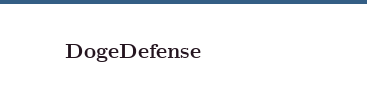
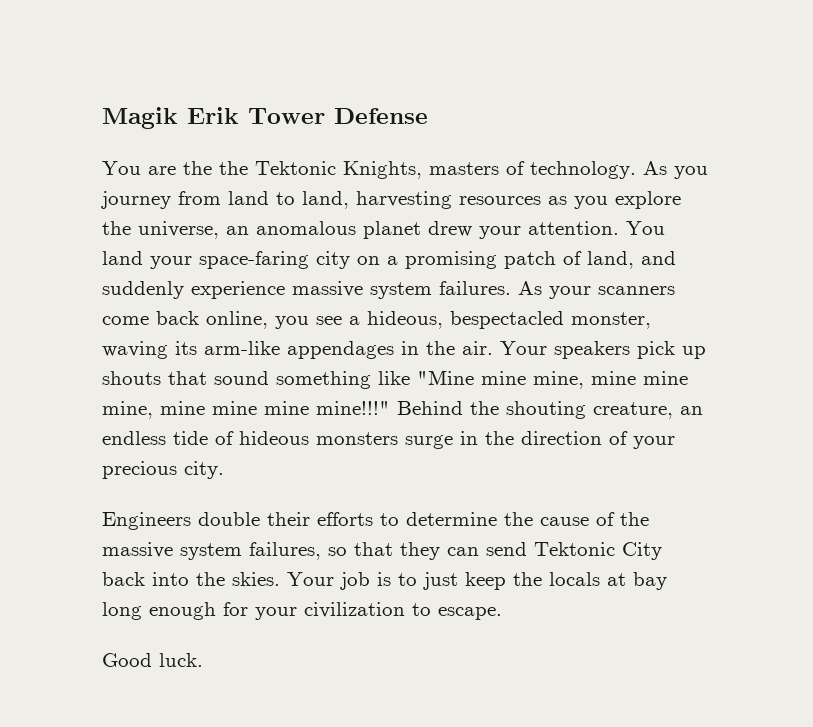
[65,44,201,62] DogeDefense -> [102,107,428,129] [102,161,708,179] [101,191,681,209] [102,221,665,239] [102,251,676,269] [102,281,675,299] [102,311,651,329] [102,341,706,359] [102,370,688,389] [102,401,703,419] [102,431,675,449] [102,461,224,479] [102,512,649,530] [102,542,662,560] [102,572,667,590] [102,602,502,620] [102,653,203,667] Magik Erik Tower Defense // You are the the Tektonic Knights, masters of technology. As you journey from land to land, harvesting resources as you explore the universe, an anomalous planet drew your attention. You land your space-faring city on a promising patch of land, and suddenly experience massive system failures. As your scanners come back online, you see a hideous, bespectacled monster, waving its arm-like appendages in the air. Your speakers pick up shouts that sound something like "Mine mine mine, mine mine mine, mine mine mine mine!!!" Behind the shouting creature, an endless tide of hideous monsters surge in the direction of your precious city. // Engineers double their efforts to determine the cause of the massive system failures, so that they can send Tektonic City back into the skies. Your job is to just keep the locals at bay long enough for your civilization to escape. // Good luck.

